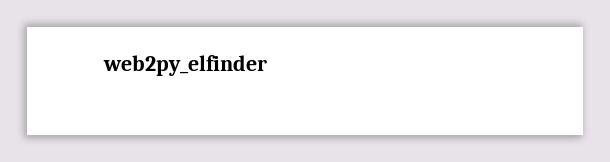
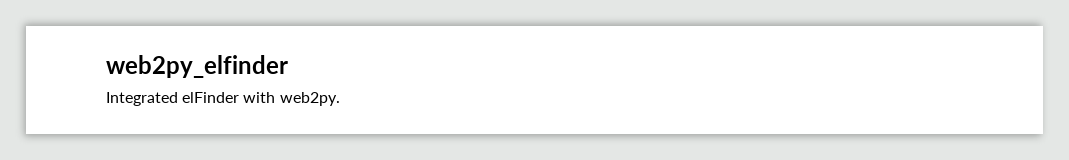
(267, 65) none -> [106,92,340,106] // Integrated elFinder with web2py.

